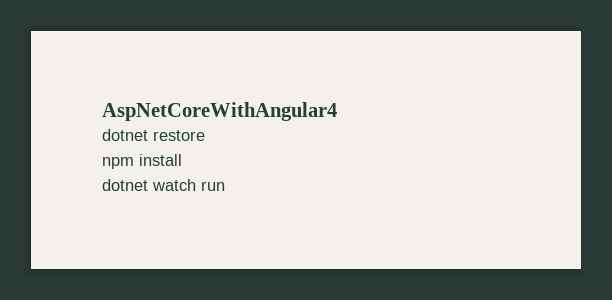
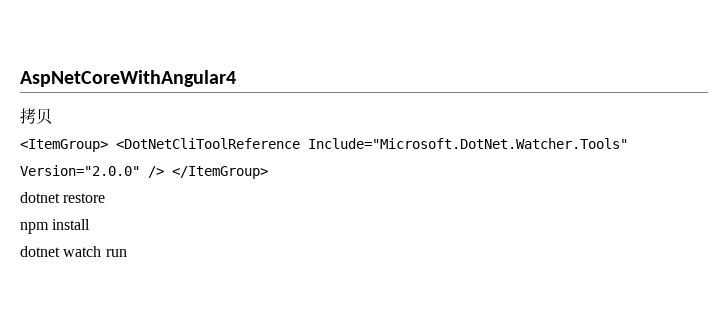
(337, 111) none -> [20,108,52,125] [20,138,628,152] [20,165,268,179] // 拷贝 // <ItemGroup> <DotNetCliToolReference Include="Microsoft.DotNet.Watcher.Tools" Version="2.0.0" /> </ItemGroup>

